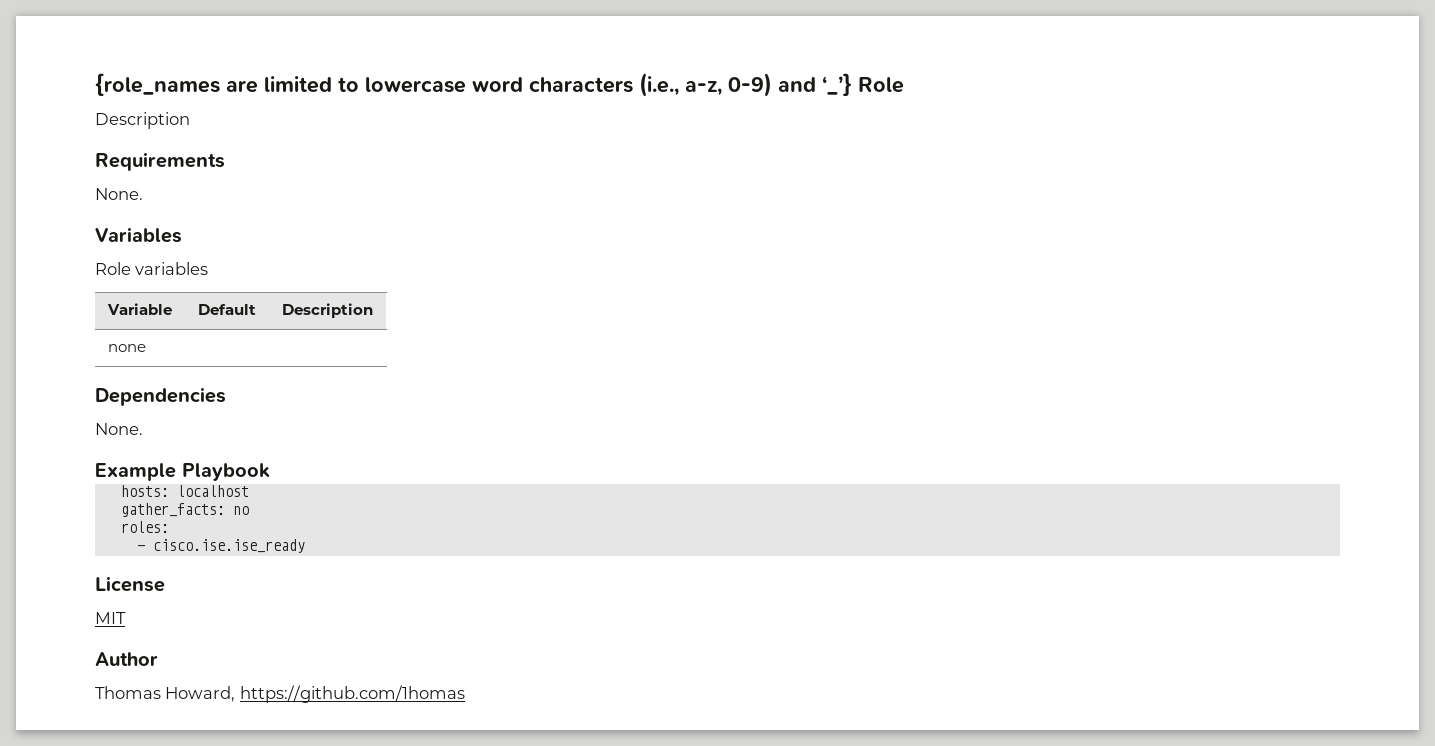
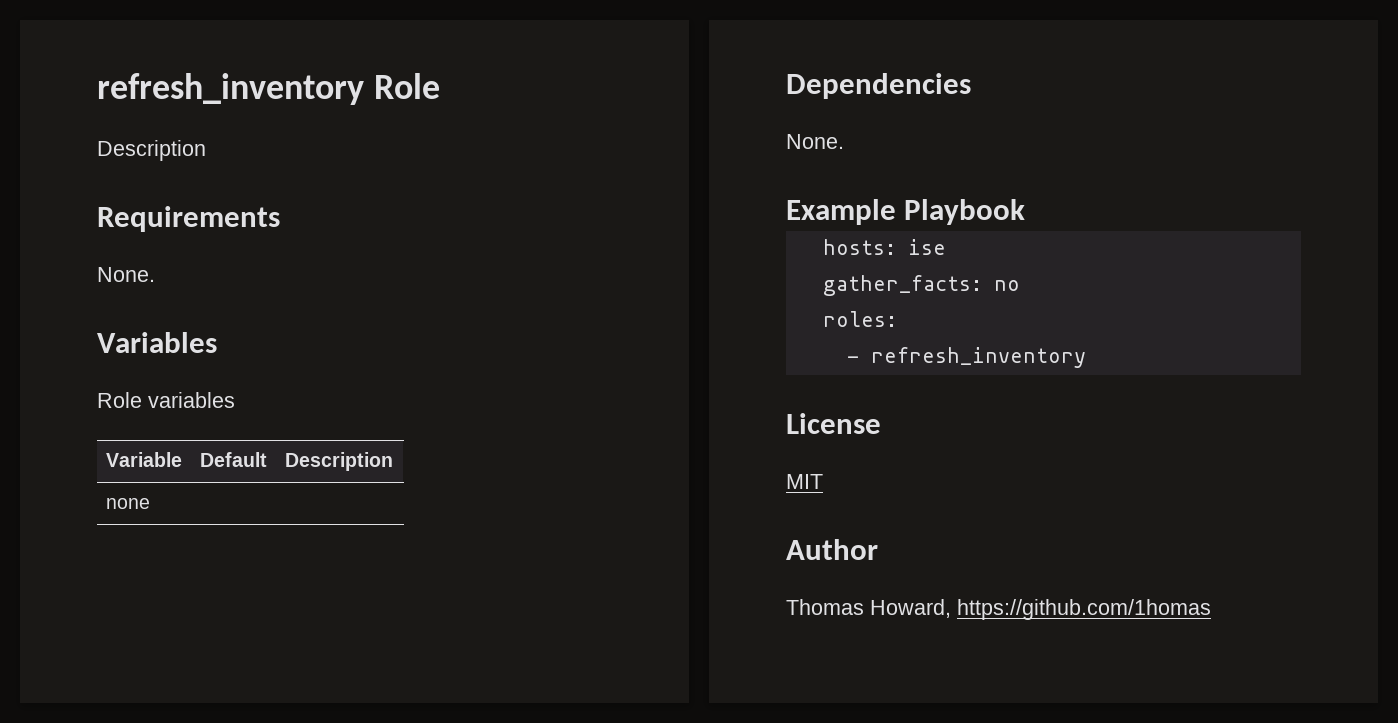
[95,73,852,97] {role_names are limited to lowercase word characters (i.e., a-z, 0-9) and ‘_’} -> [97,73,364,105] refresh_inventory
[176,485,249,497] localhost -> [907,239,946,255] ise
[152,539,305,553] cisco.ise.ise_ready -> [870,347,1086,368] refresh_inventory

